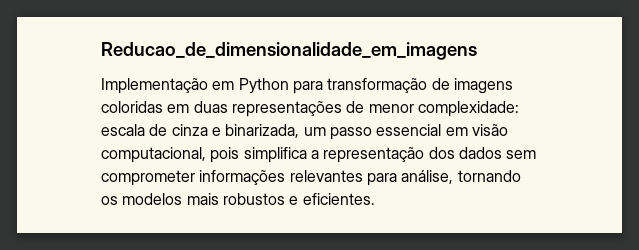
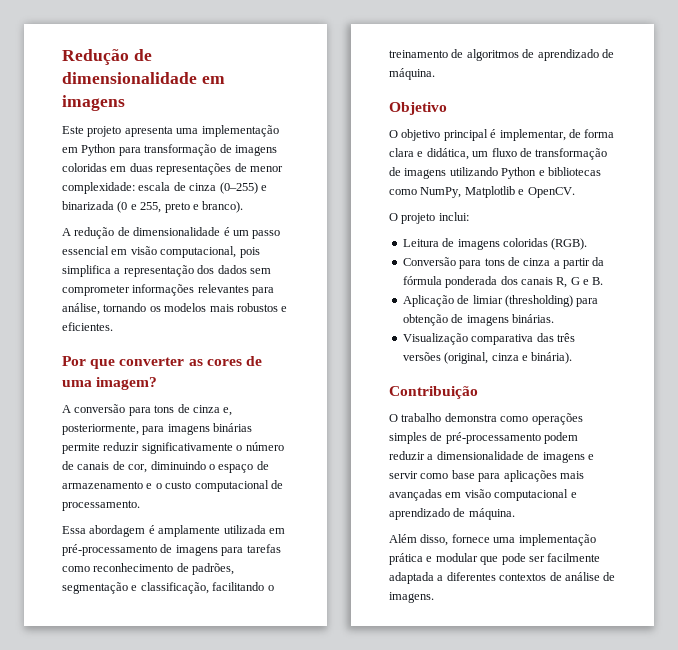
[101,42,477,60] [101,78,208,94] Reducao_de_dimensionalidade_em_imagens // Implementação -> [62,49,152,65] [62,72,225,84] [62,95,125,111] [62,125,279,137] Redução de dimensionalidade em imagens // Este projeto apresenta uma implementação
[211,124,300,138] e binarizada, -> [219,182,267,194] [62,201,244,213] [62,227,230,239] (0–255) e binarizada (0 e 255, preto e branco). // A redução de dimensionalidade é
(375, 199) none -> [62,356,262,369] [62,377,158,390] [62,404,233,416] [62,423,253,435] [62,442,284,454] [62,461,269,473] [62,480,283,492] [62,500,140,511] [62,525,285,537] [62,544,281,556] [62,563,235,575] [62,582,274,594] [389,49,614,61] [389,68,435,80] [389,102,447,115] [389,129,615,141] [389,148,608,160] [389,167,601,179] [389,186,575,198] [389,212,469,224] [402,238,588,250] [402,257,605,269] [402,276,604,288] [402,295,599,307] [402,314,554,326] [402,333,575,345] [402,352,573,364] [389,386,478,399] [389,413,583,425] [389,432,579,444] [389,451,594,463] [389,470,584,482] [389,489,577,501] [389,508,515,520] [389,534,596,546] [389,553,601,565] [389,572,616,584] [389,592,434,603] // Por que converter as cores de uma imagem? // A conversão para tons de cinza e, posteriormente, para imagens binárias permite reduzir significativamente o número de canais de cor, diminuindo o espaço de armazenamento e o custo computacional de processamento. // Essa abordagem é amplamente utilizada em pré-processamento de imagens para tarefas como reconhecimento de padrões, segmentação e classificação, facilitando o treinamento de algoritmos de aprendizado de máquina. // Objetivo // O objetivo principal é implementar, de forma clara e didática, um fluxo de transformação de imagens utilizando Python e bibliotecas como NumPy, Matplotlib e OpenCV. // O projeto inclui: // Leitura de imagens coloridas (RGB). // Conversão para tons de cinza a partir da fórmula ponderada dos canais R, G e B. // Aplicação de limiar (thresholding) para obtenção de imagens binárias. // Visualização comparativa das três versões (original, cinza e binária). // Contribuição // O trabalho demonstra como operações simples de pré-processamento podem reduzir a dimensionalidade de imagens e servir como base para aplicações mais avançadas em visão computacional e aprendizado de máquina. // Além disso, fornece uma implementação prática e modular que pode ser facilmente adaptada a diferentes contextos de análise de imagens.

